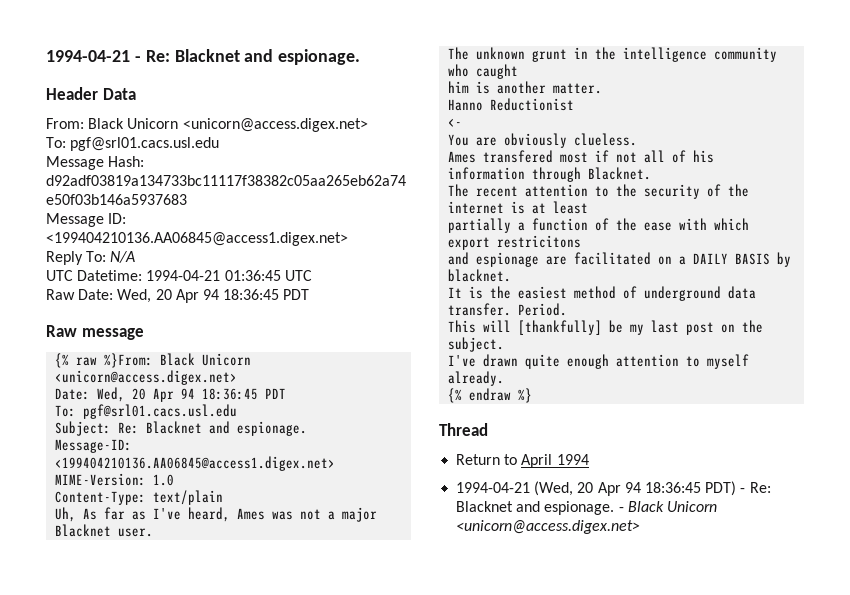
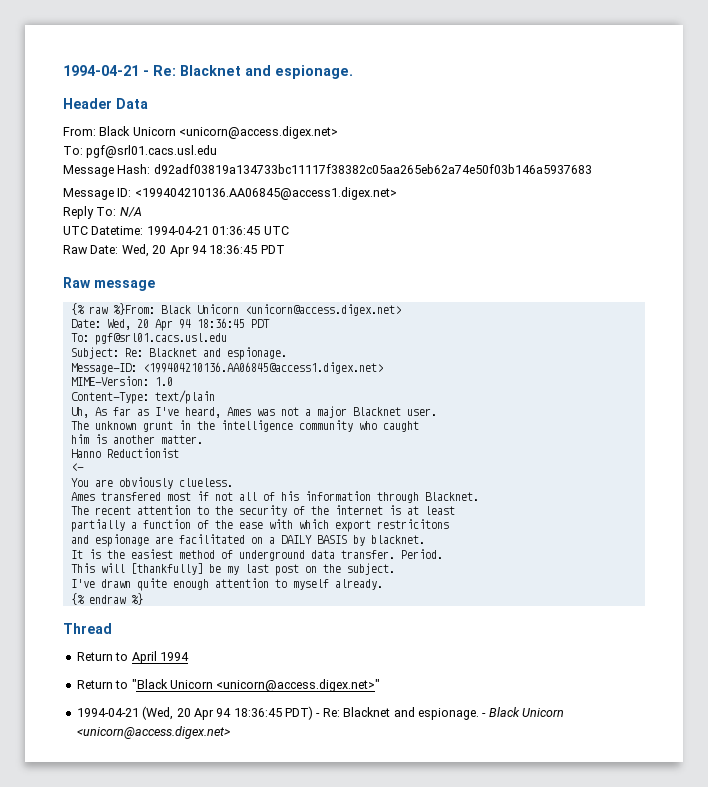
(589, 459) none -> [76,679,381,692] // Return to "Black Unicorn <unicorn@access.digex.net>"

